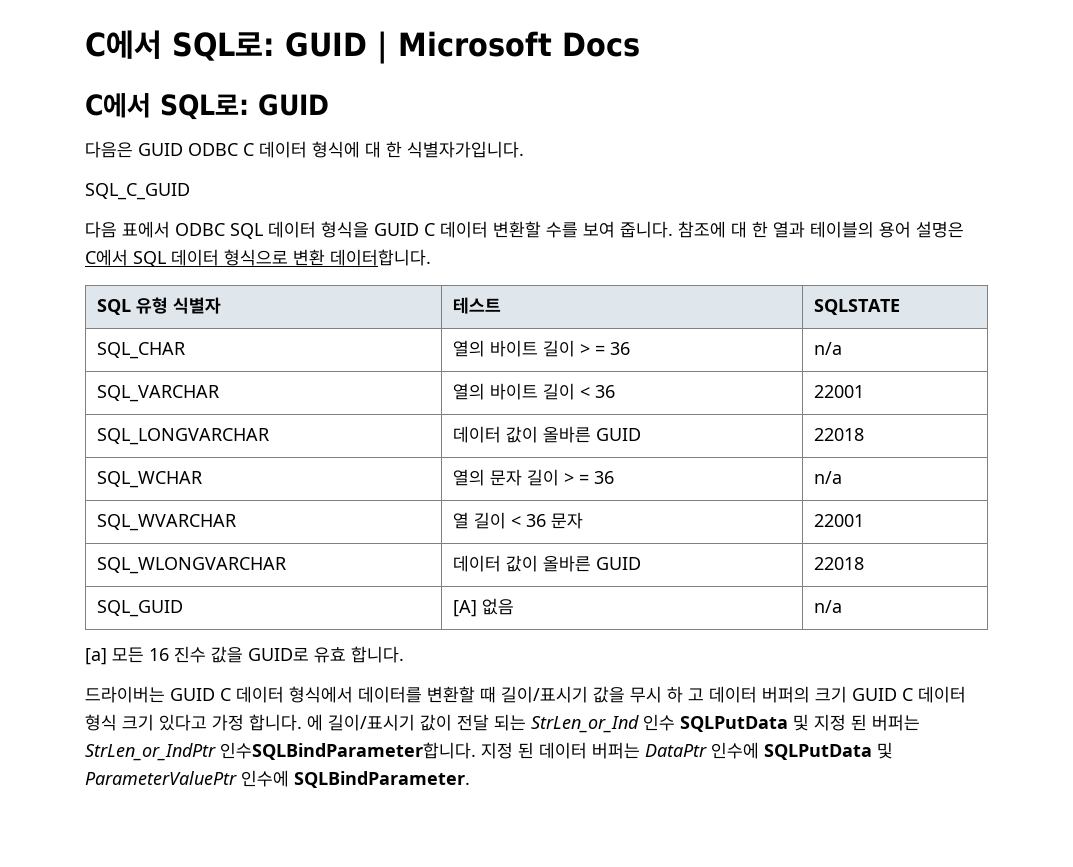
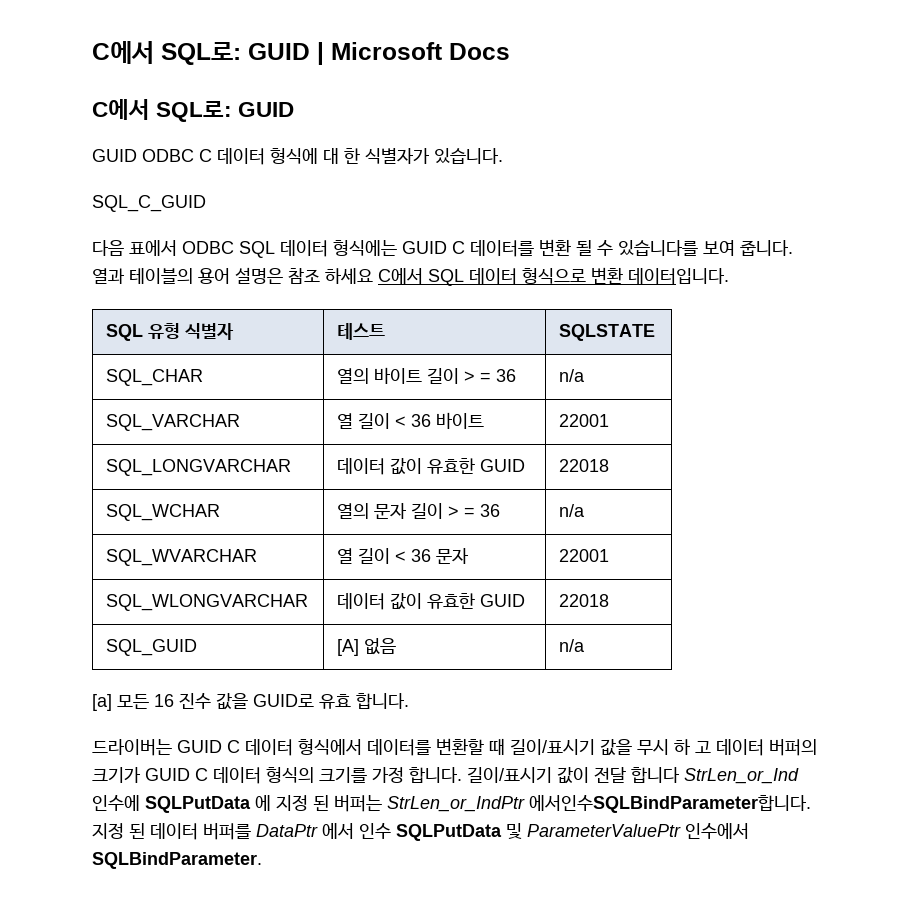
[85,141,133,158] 다음은 -> (295, 109) none
[407,141,524,158] 식별자가입니다. -> [365,148,503,164] 식별자가 있습니다.
[321,221,768,238] 형식을 GUID C 데이터 변환할 수를 보여 줍니다. 참조에 대 한 -> [333,239,793,257] 형식에는 GUID C 데이터를 변환 될 수 있습니다를 보여 줍니다.
(964, 229) none -> [288,268,373,284] 참조 하세요
[330,249,431,266] 데이터합니다. -> [628,268,729,285] 데이터입니다.
[453,383,616,400] 열의 바이트 길이 < 36 -> [337,412,485,429] 열 길이 < 36 바이트
[543,426,592,443] 올바른 -> [427,458,476,474] 유효한
[543,555,592,572] 올바른 -> [427,593,476,609] 유효한
[815,686,966,703] [85,714,207,731] 크기 GUID C 데이터 형식 크기 있다고 -> [92,767,367,784] 크기가 GUID C 데이터 형식의 크기를
[307,714,323,731] 에 -> (462, 775) none
[494,714,809,733] 되는 StrLen_or_Ind 인수 SQLPutData 및 -> [631,767,799,784] [92,795,271,813] 합니다 StrLen_or_Ind 인수에 SQLPutData 에
[220,742,476,760] 인수SQLBindParameter합니다. -> [529,795,811,813] 에서인수SQLBindParameter합니다.
[592,742,759,759] 버퍼는 DataPtr 인수에 -> [203,823,391,840] 버퍼를 DataPtr 에서 인수
[241,770,289,787] 인수에 -> [685,823,749,839] 인수에서

